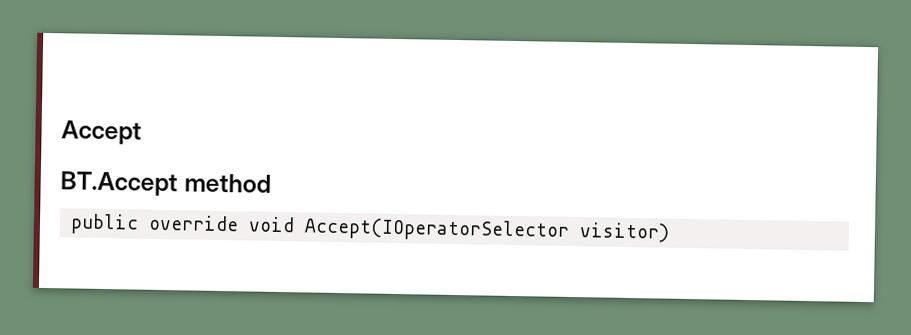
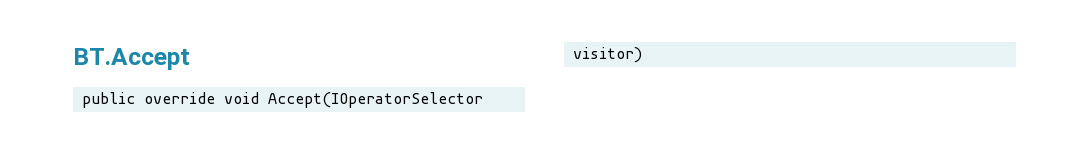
[61,120,142,145] Accept // -> (73, 59) none
[183,173,271,193] method -> (190, 59) none

